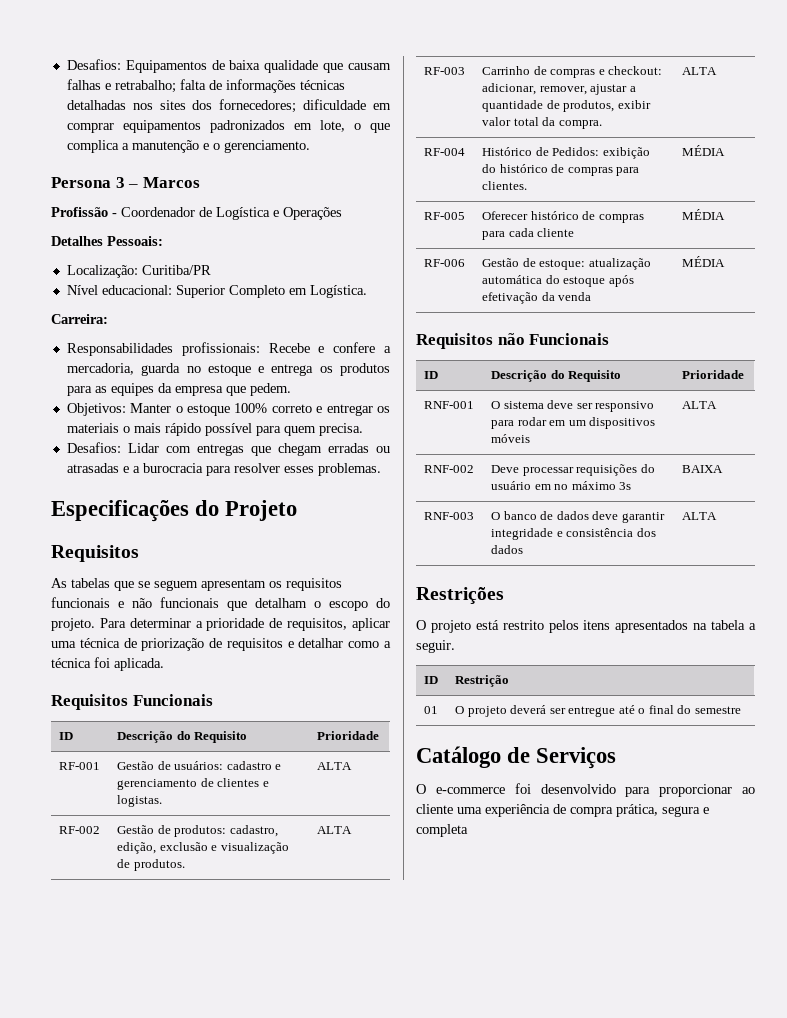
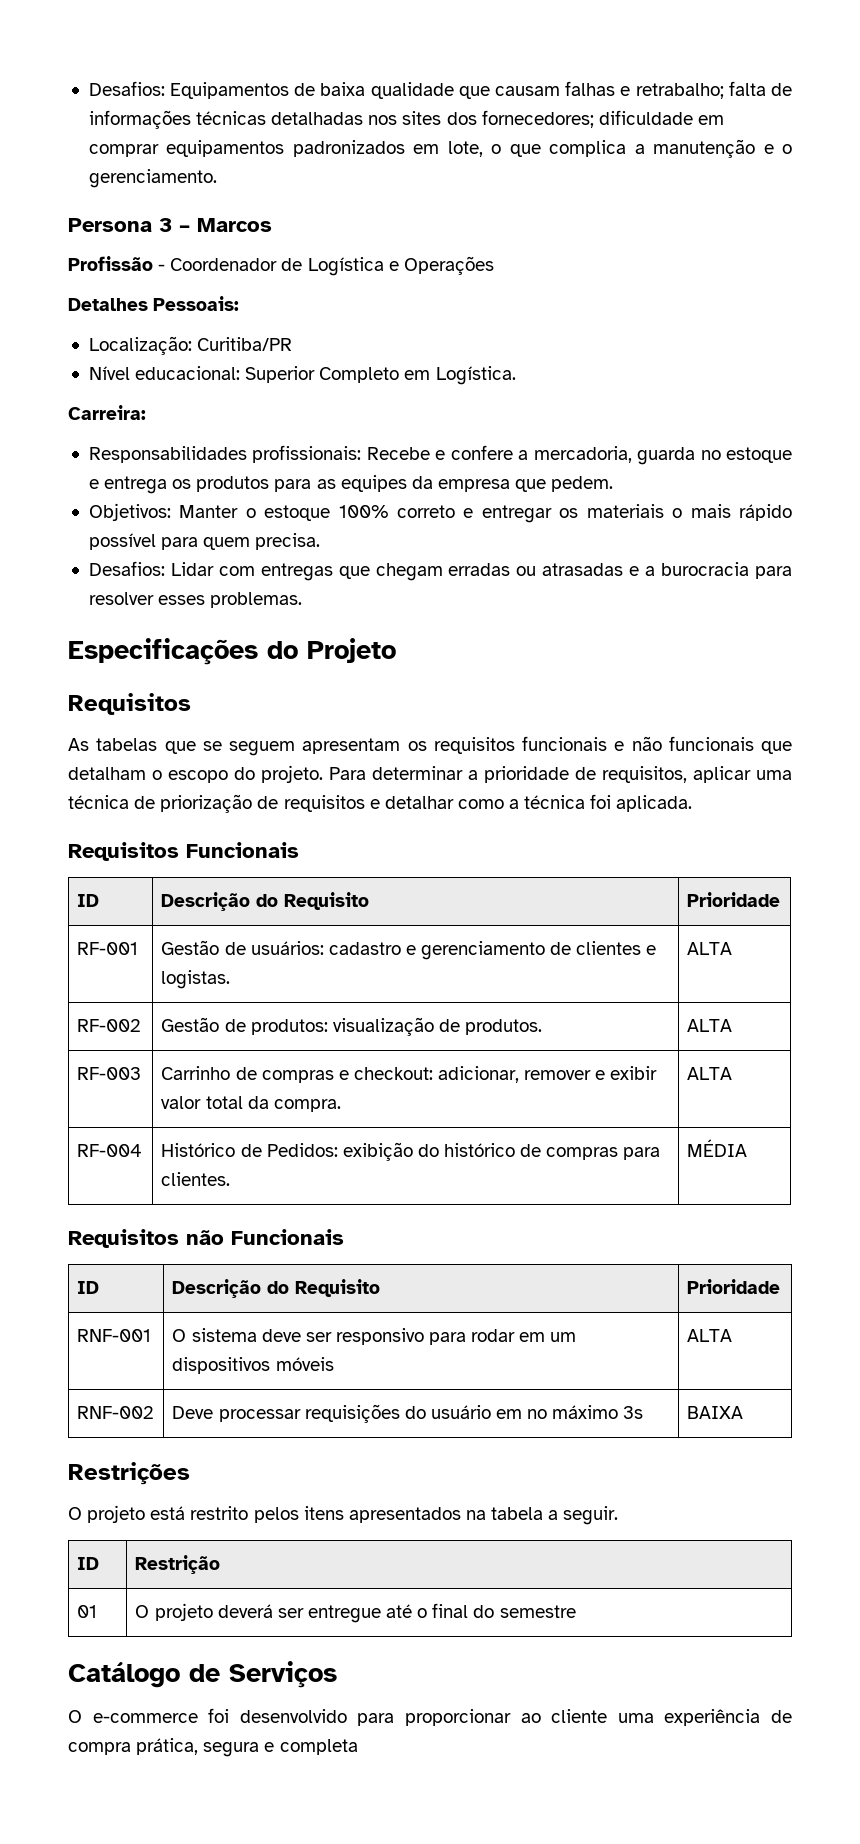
[229,825,278,837] [117,842,218,854] cadastro, edição, exclusão e -> (328, 1027) none
[539,84,636,95] [482,100,615,112] remover, ajustar a quantidade de produtos, -> [524,1070,606,1080] remover e
[424,212,466,220] [482,211,644,223] [482,228,575,240] [682,209,726,220] [424,259,466,267] [482,258,651,270] [482,275,634,287] [482,292,592,304] [682,256,726,267] // RF-005 | Oferecer histórico de compras para cada cliente | MÉDIA // RF-006 | Gestão de estoque: atualização automática do estoque após efetivação da venda | MÉDIA -> (748, 1148) none
[424,512,475,520] [491,511,665,523] [491,528,656,540] [491,545,524,554] [682,512,718,520] // RNF-003 | O banco de dados deve garantir integridade e consistência dos dados | ALTA -> (744, 1412) none

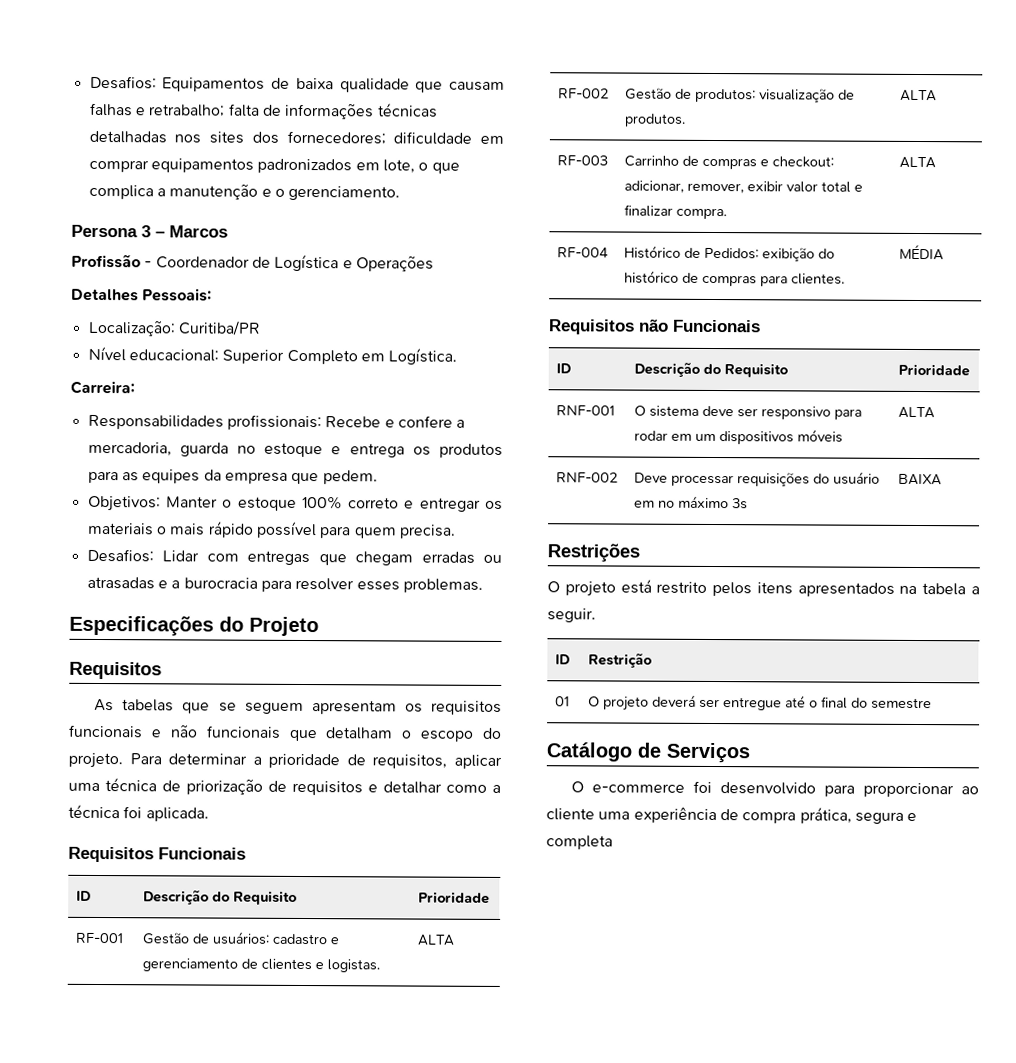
[524,1070,606,1080] remover e -> [687,182,745,194] remover,
[247,1096,269,1109] da -> [854,184,864,192] [624,204,674,217] e finalizar

